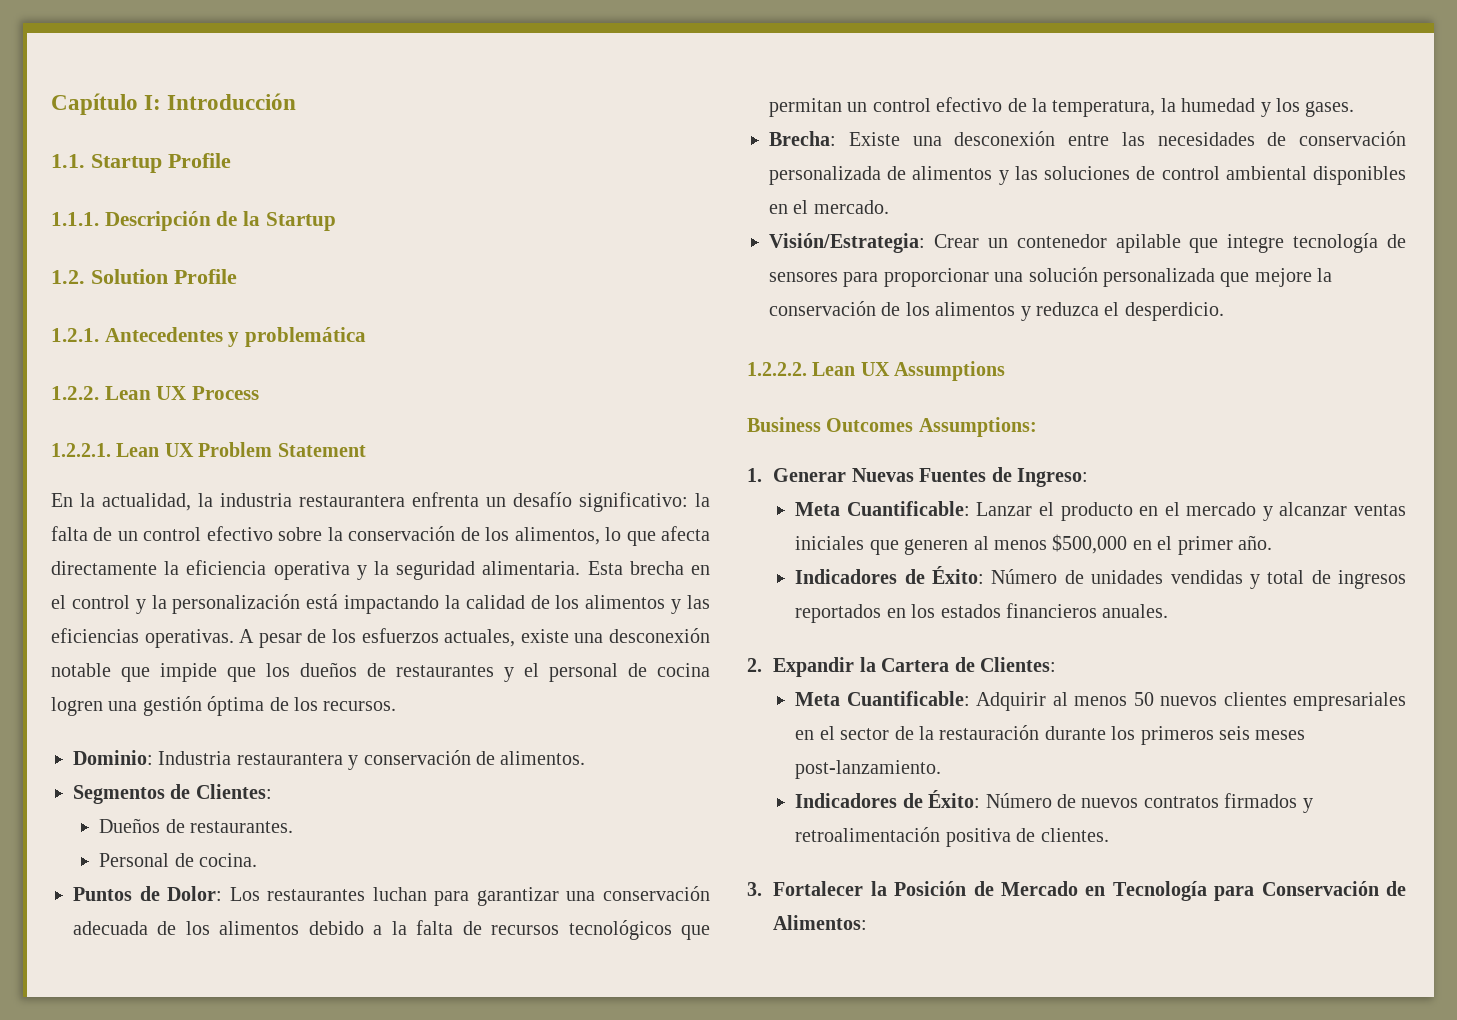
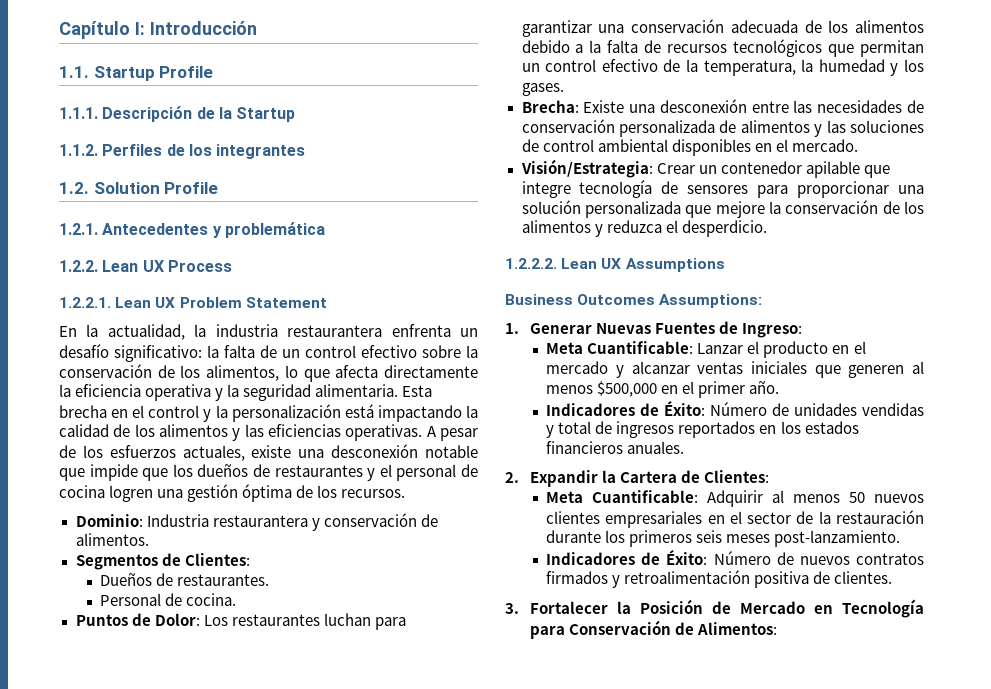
(336, 221) none -> [59,144,306,159] // 1.1.2. Perfiles de los integrantes

